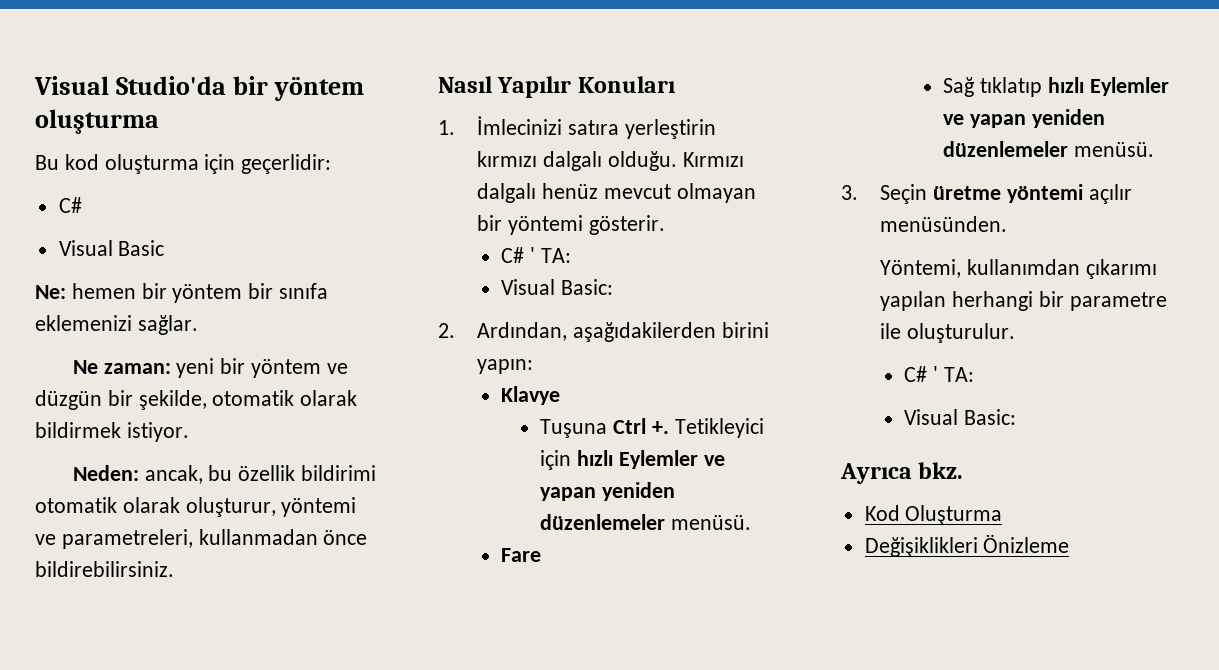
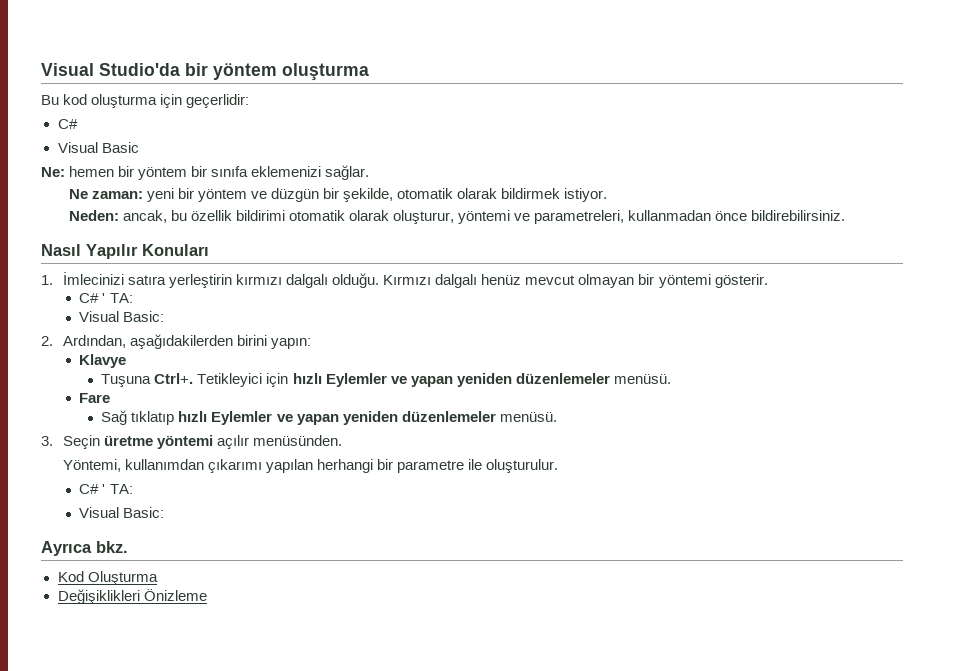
[613,418,669,434] Ctrl +. -> [154,373,194,384] Ctrl+.

